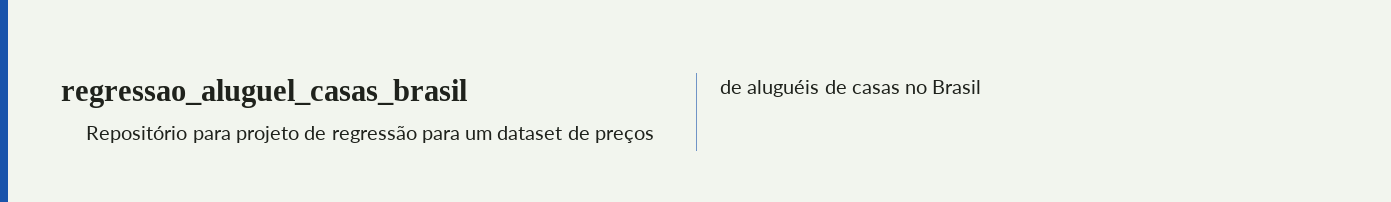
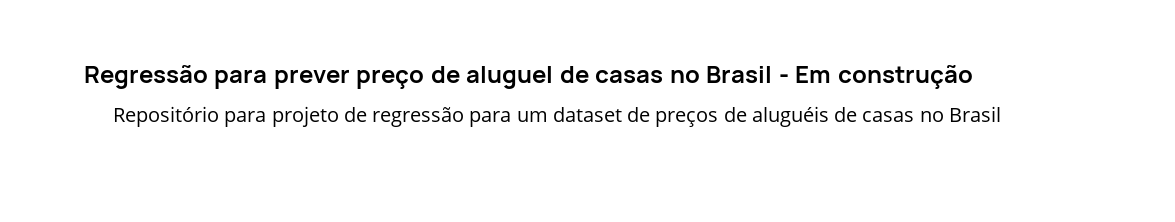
[61,79,467,108] regressao_aluguel_casas_brasil -> [84,65,973,89] Regressão para prever preço de aluguel de casas no Brasil - Em construção

